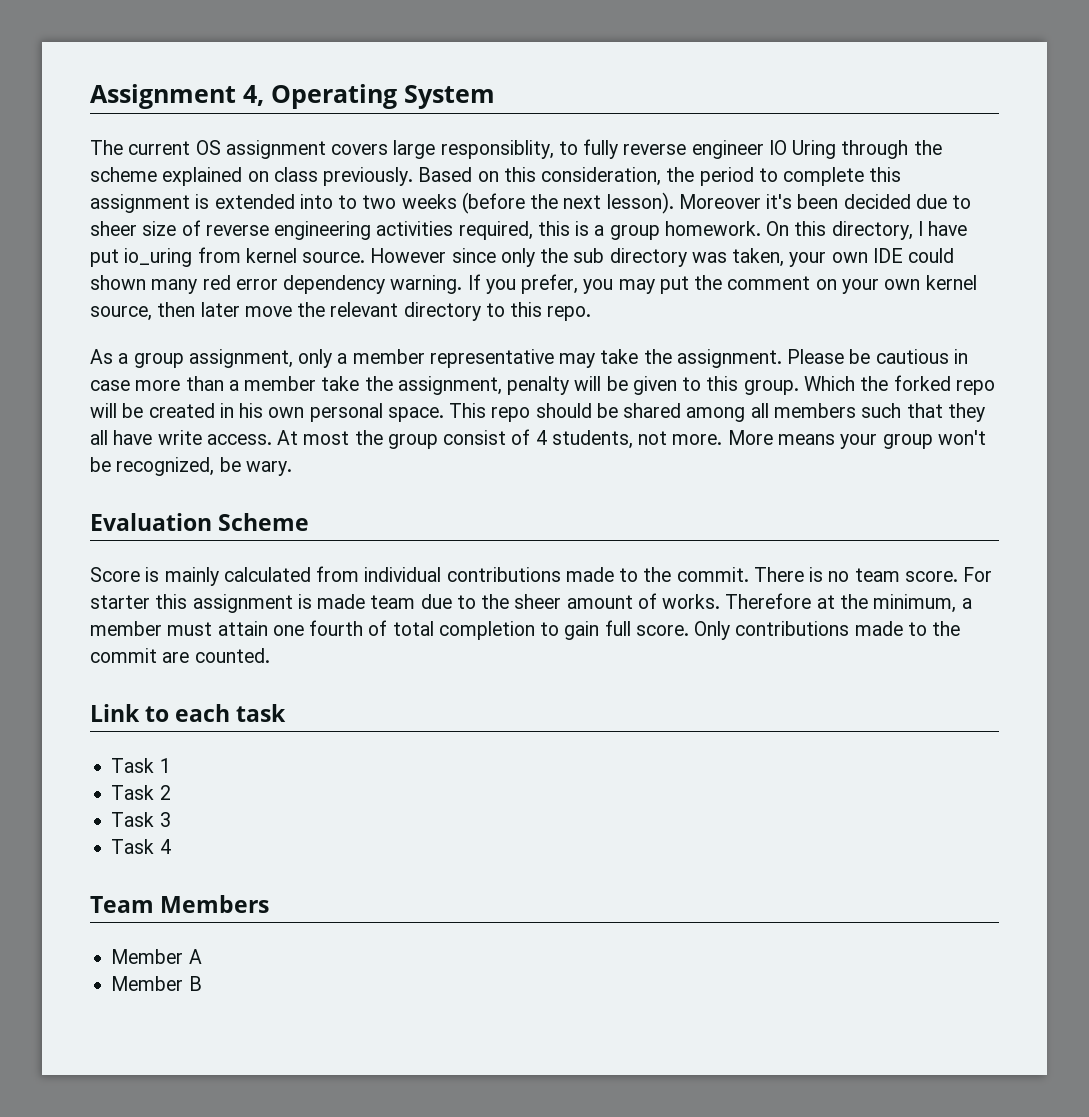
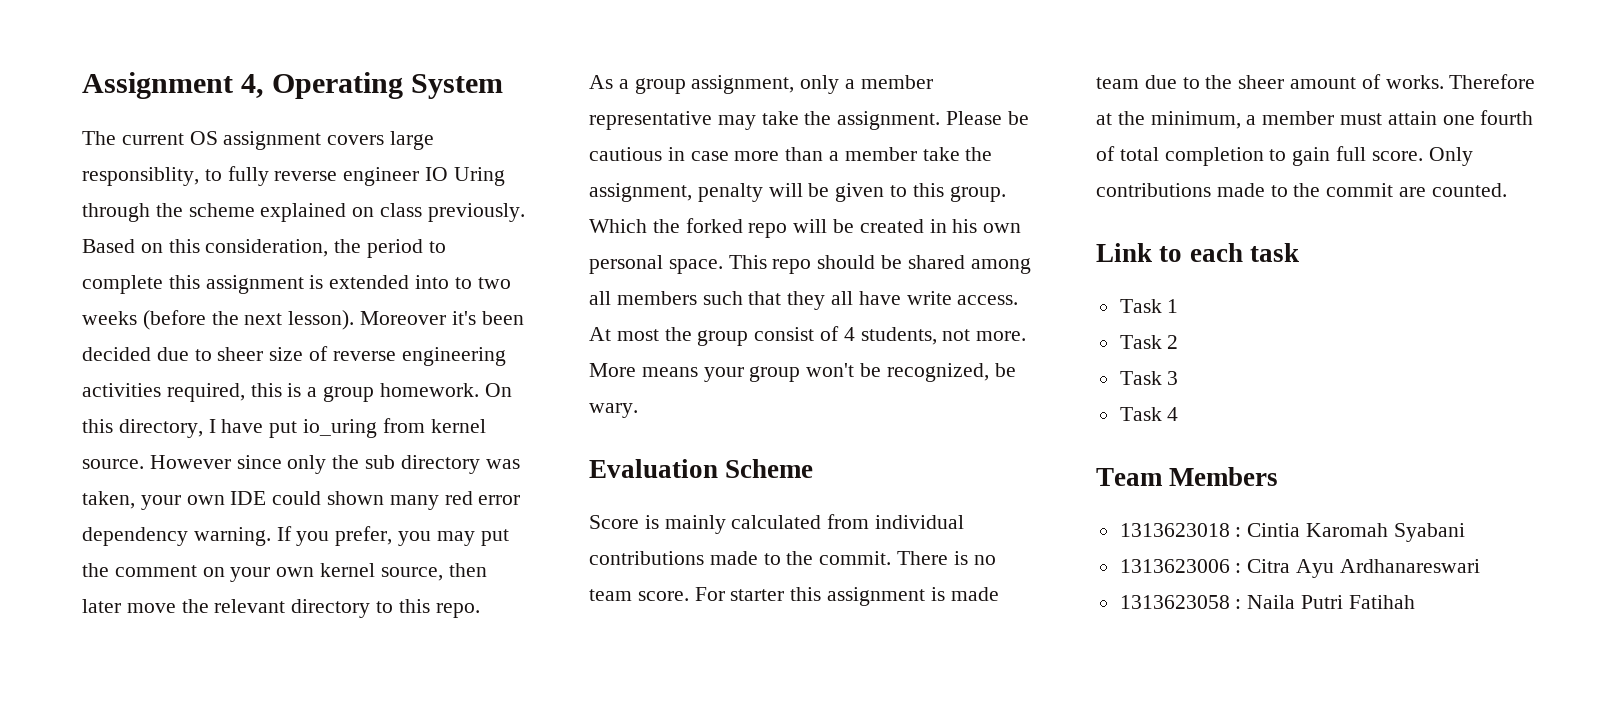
[111,949,202,964] [111,976,202,991] Member A // Member B -> [1119,523,1465,542] [1119,559,1480,578] [1119,595,1415,609] 1313623018 : Cintia Karomah Syabani // 1313623006 : Citra Ayu Ardhanareswari // 1313623058 : Naila Putri Fatihah

